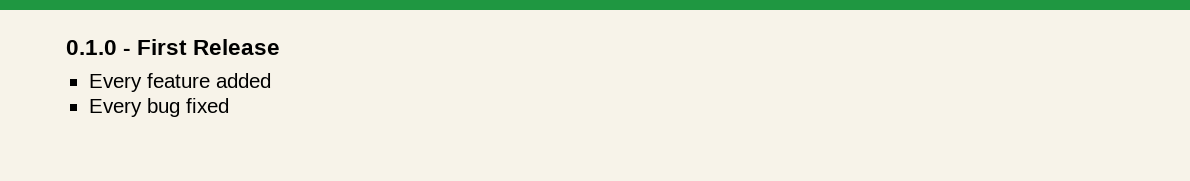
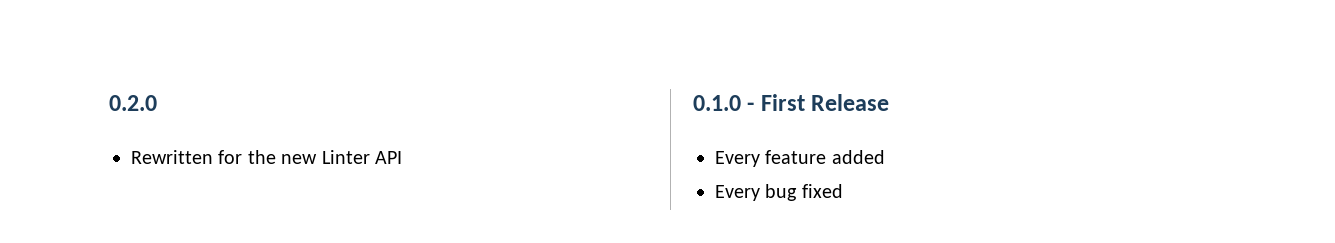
(66, 47) none -> [109,95,157,111] [131,150,402,164] 0.2.0 // Rewritten for the new Linter API //

